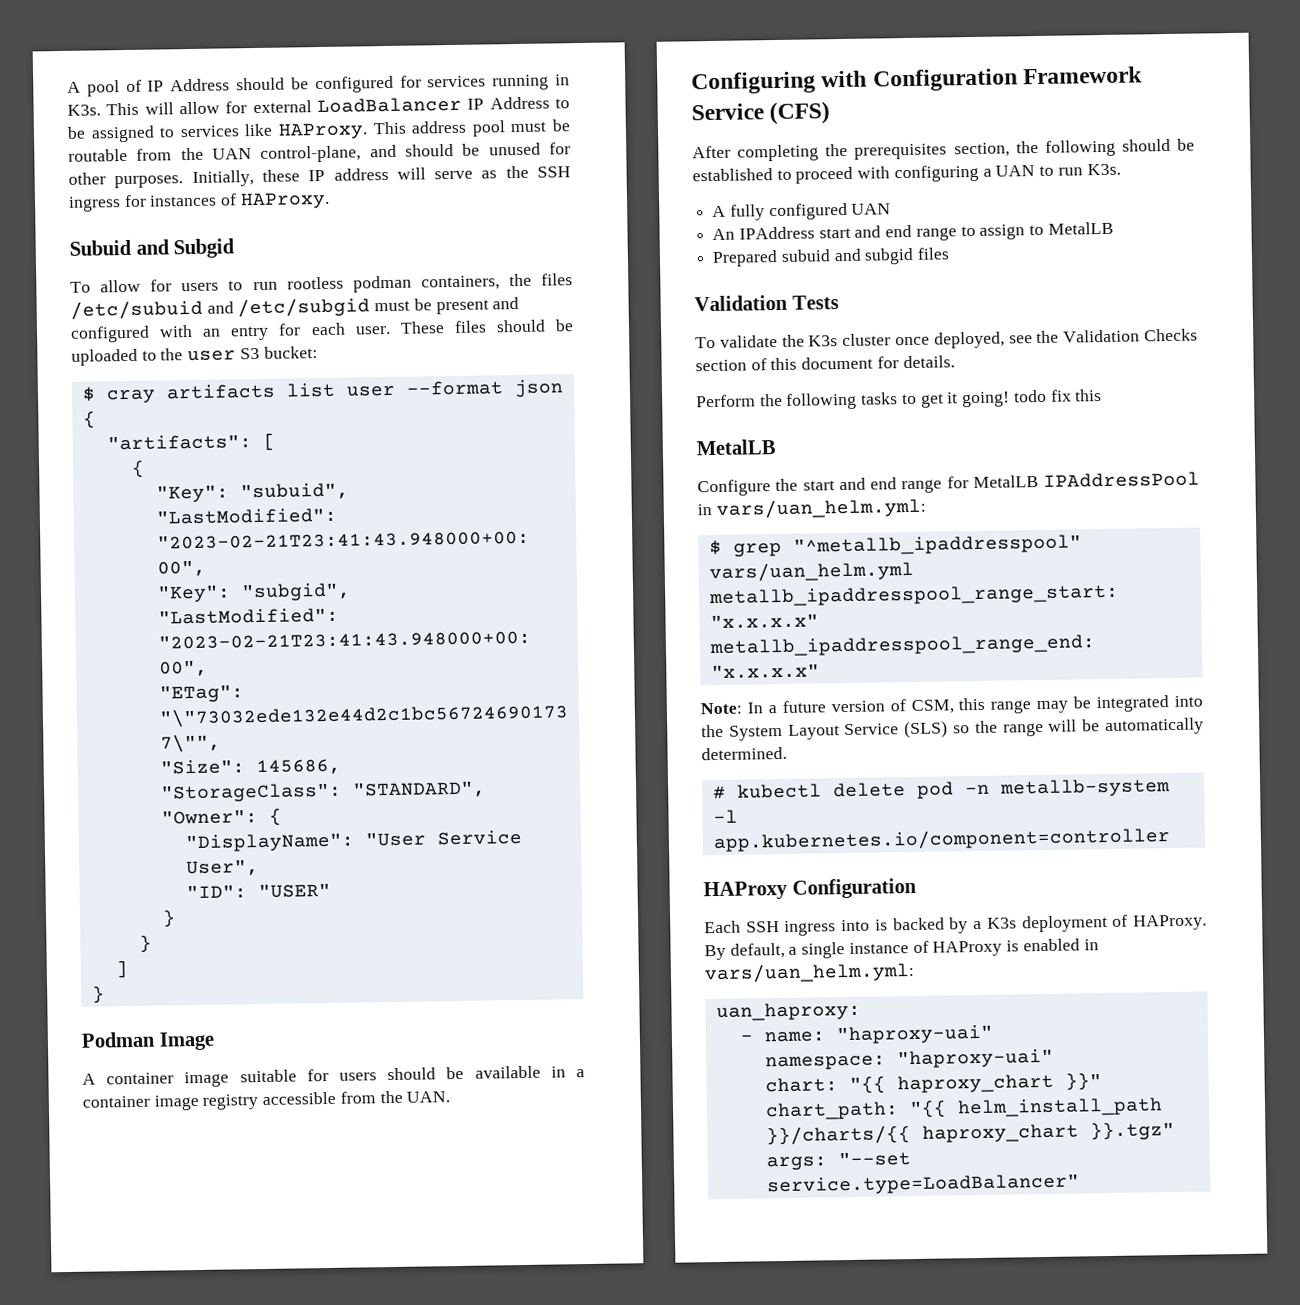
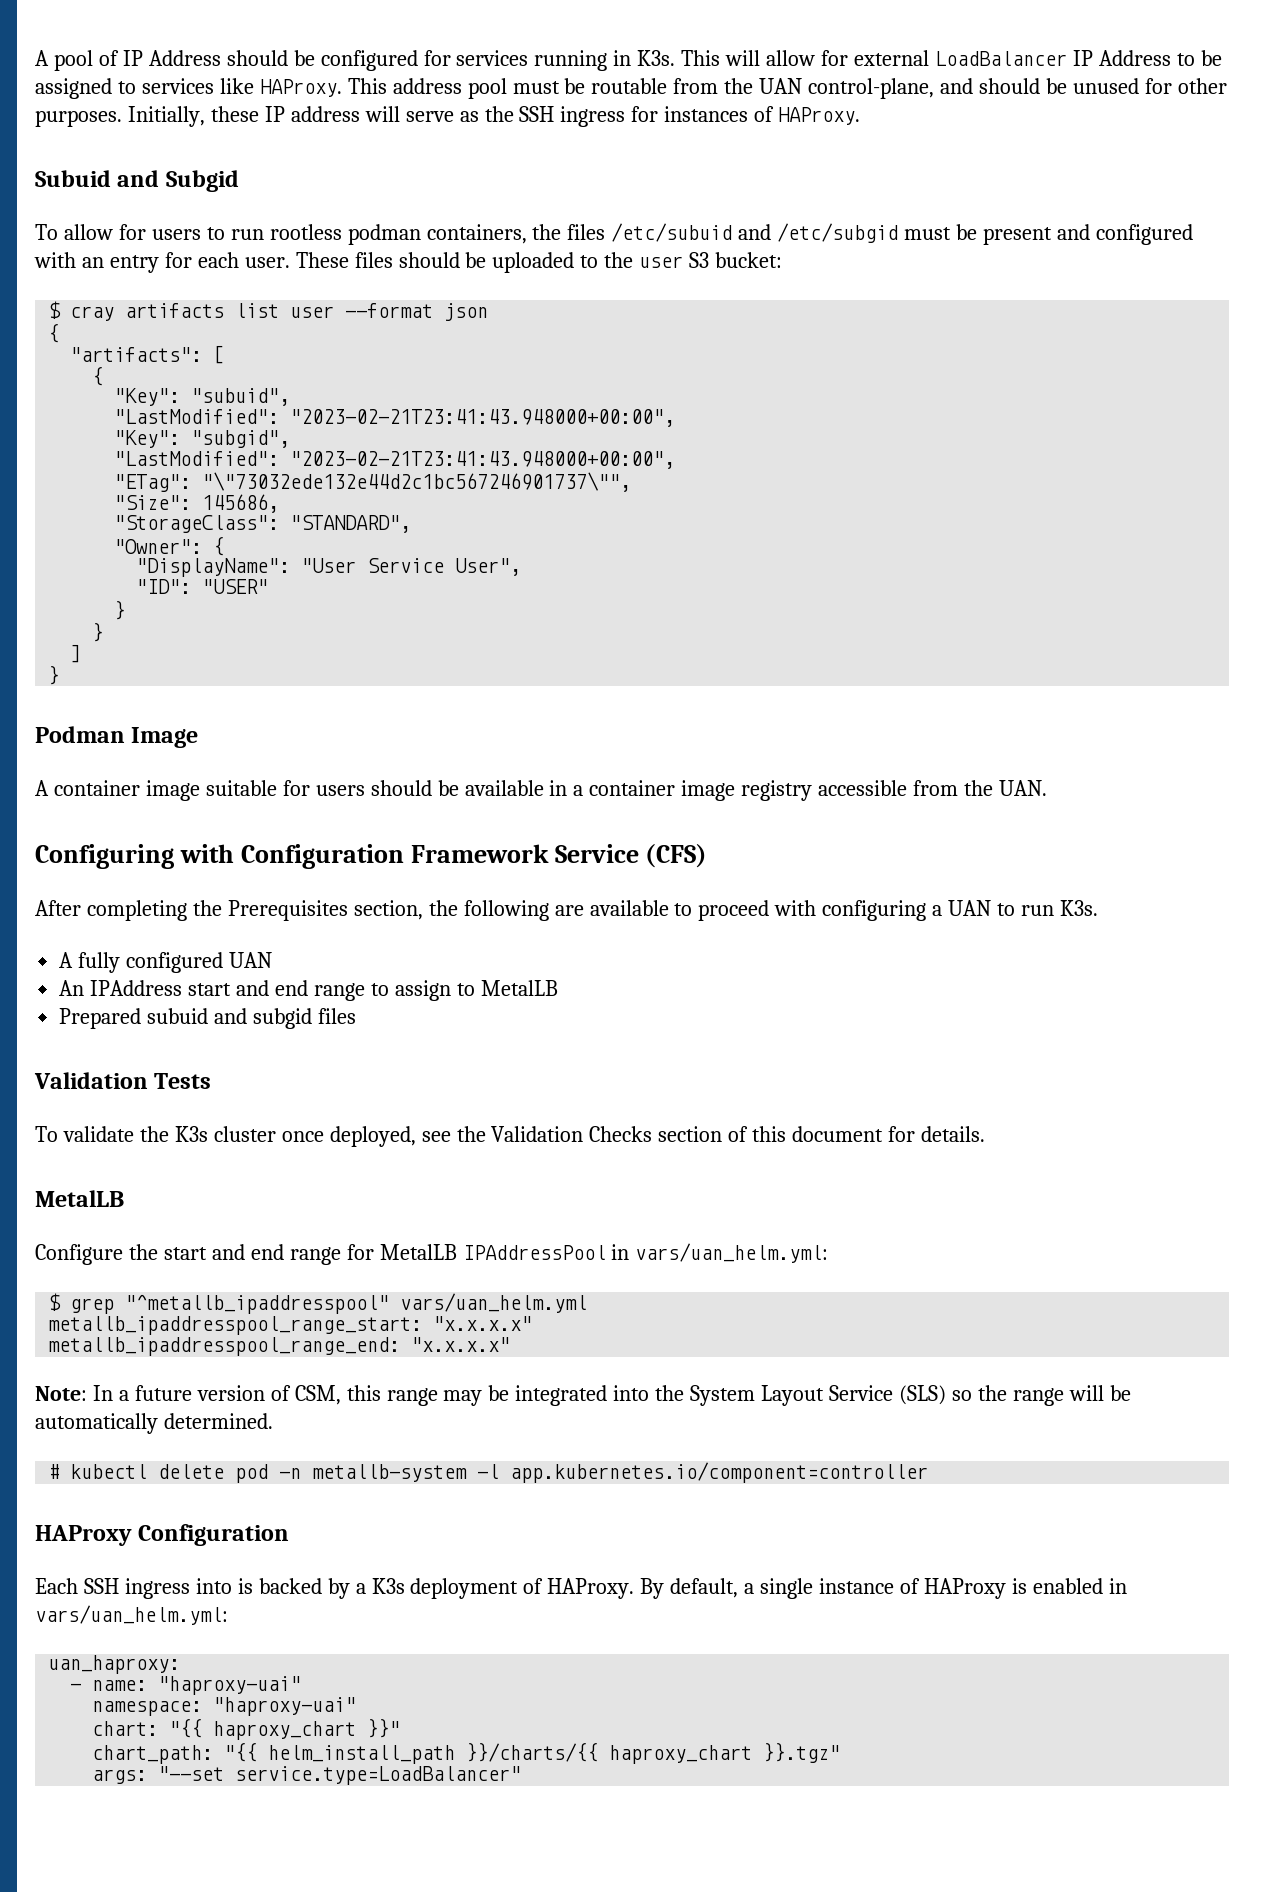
[854,143,948,160] prerequisites -> [227,900,348,921] Prerequisites
[1121,138,1195,152] [692,168,773,182] should be established -> [554,900,669,916] are available
[696,389,1103,410] // Perform the following tasks to get it going! todo fix this -> (986, 1134) none

